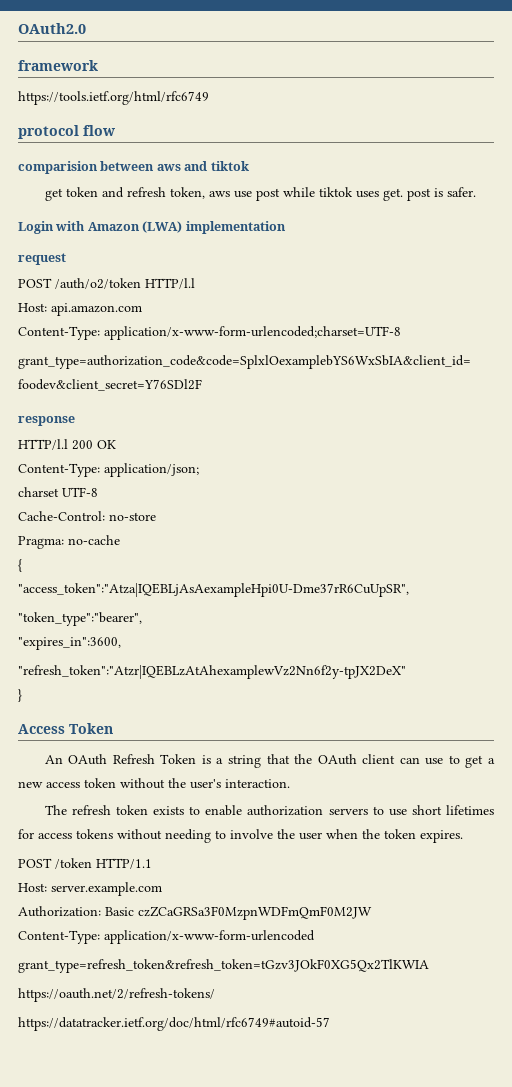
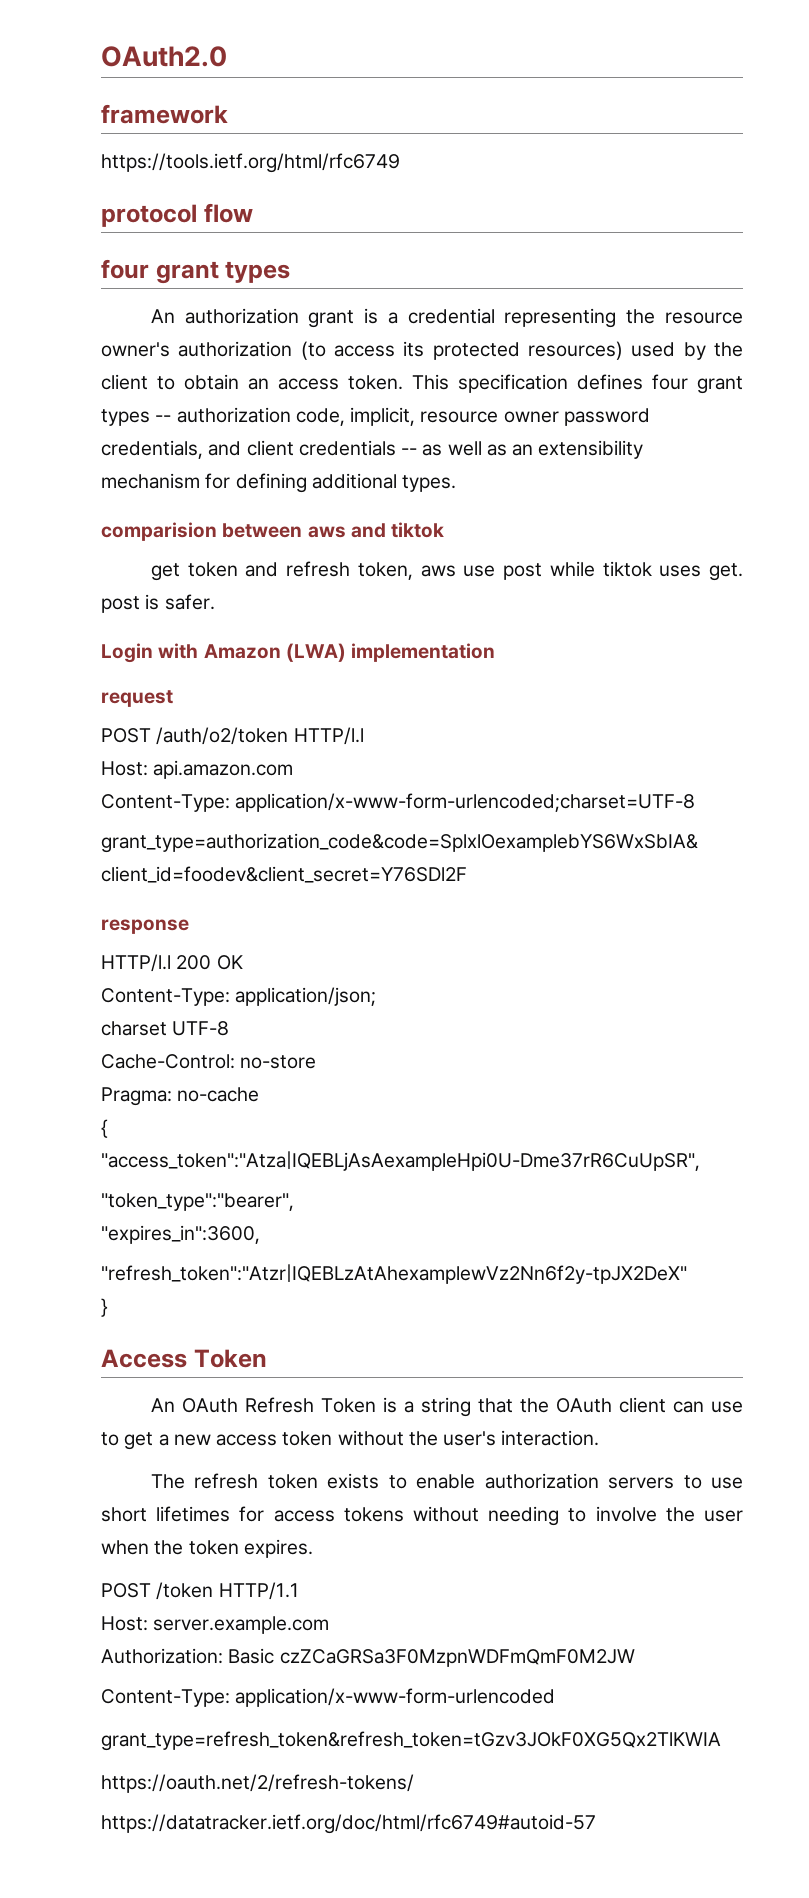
(115, 130) none -> [101,259,291,284] [150,308,743,328] [101,341,744,360] [101,374,743,394] [101,407,650,426] [101,440,644,459] [101,473,457,493] // four grant types // An authorization grant is a credential representing the resource owner's authorization (to access its protected resources) used by the client to obtain an access token. This specification defines four grant types -- authorization code, implicit, resource owner password credentials, and client credentials -- as well as an extensibility mechanism for defining additional types.

